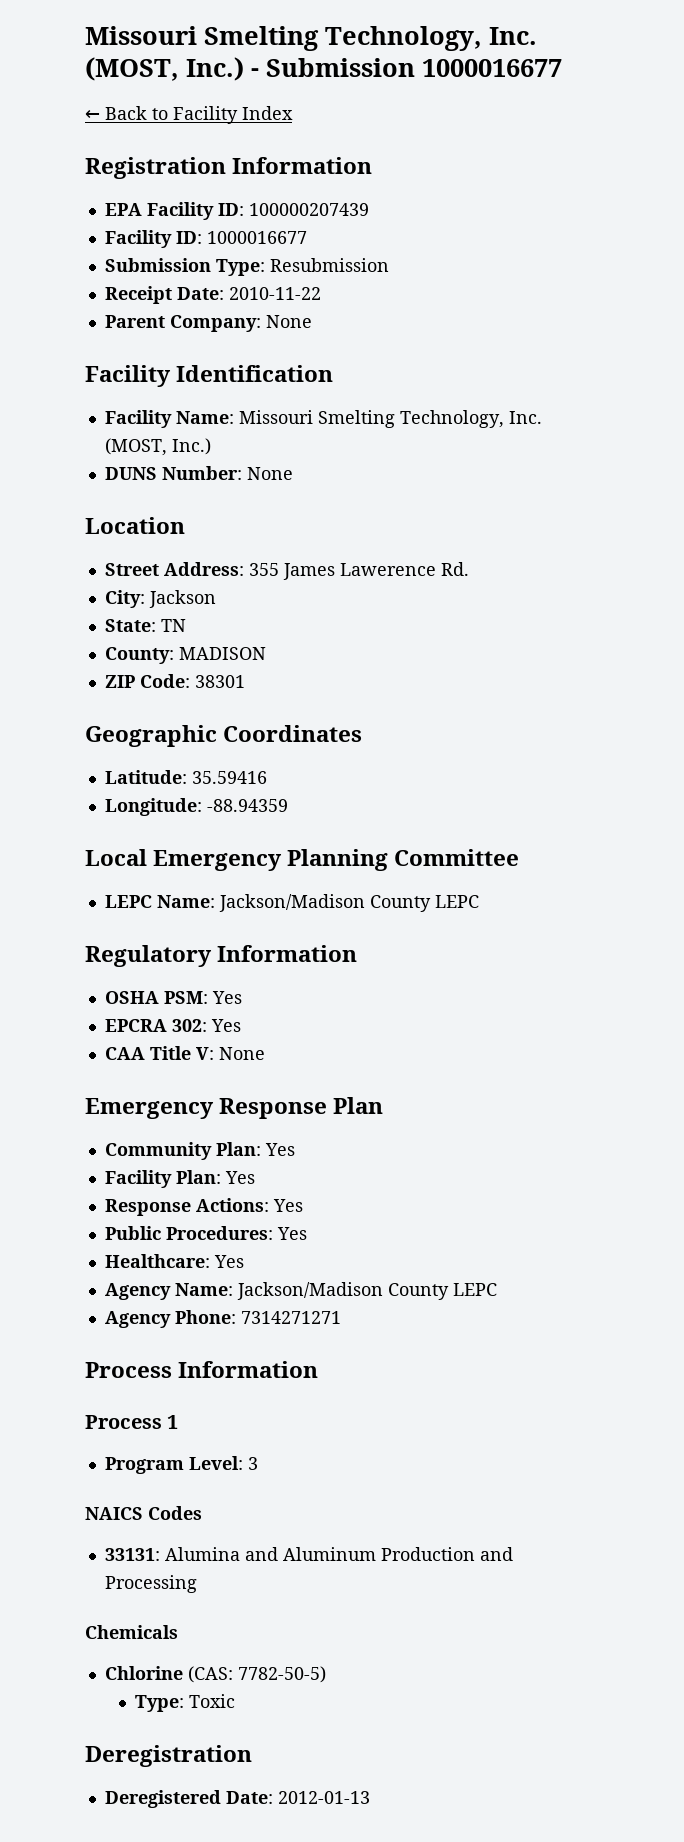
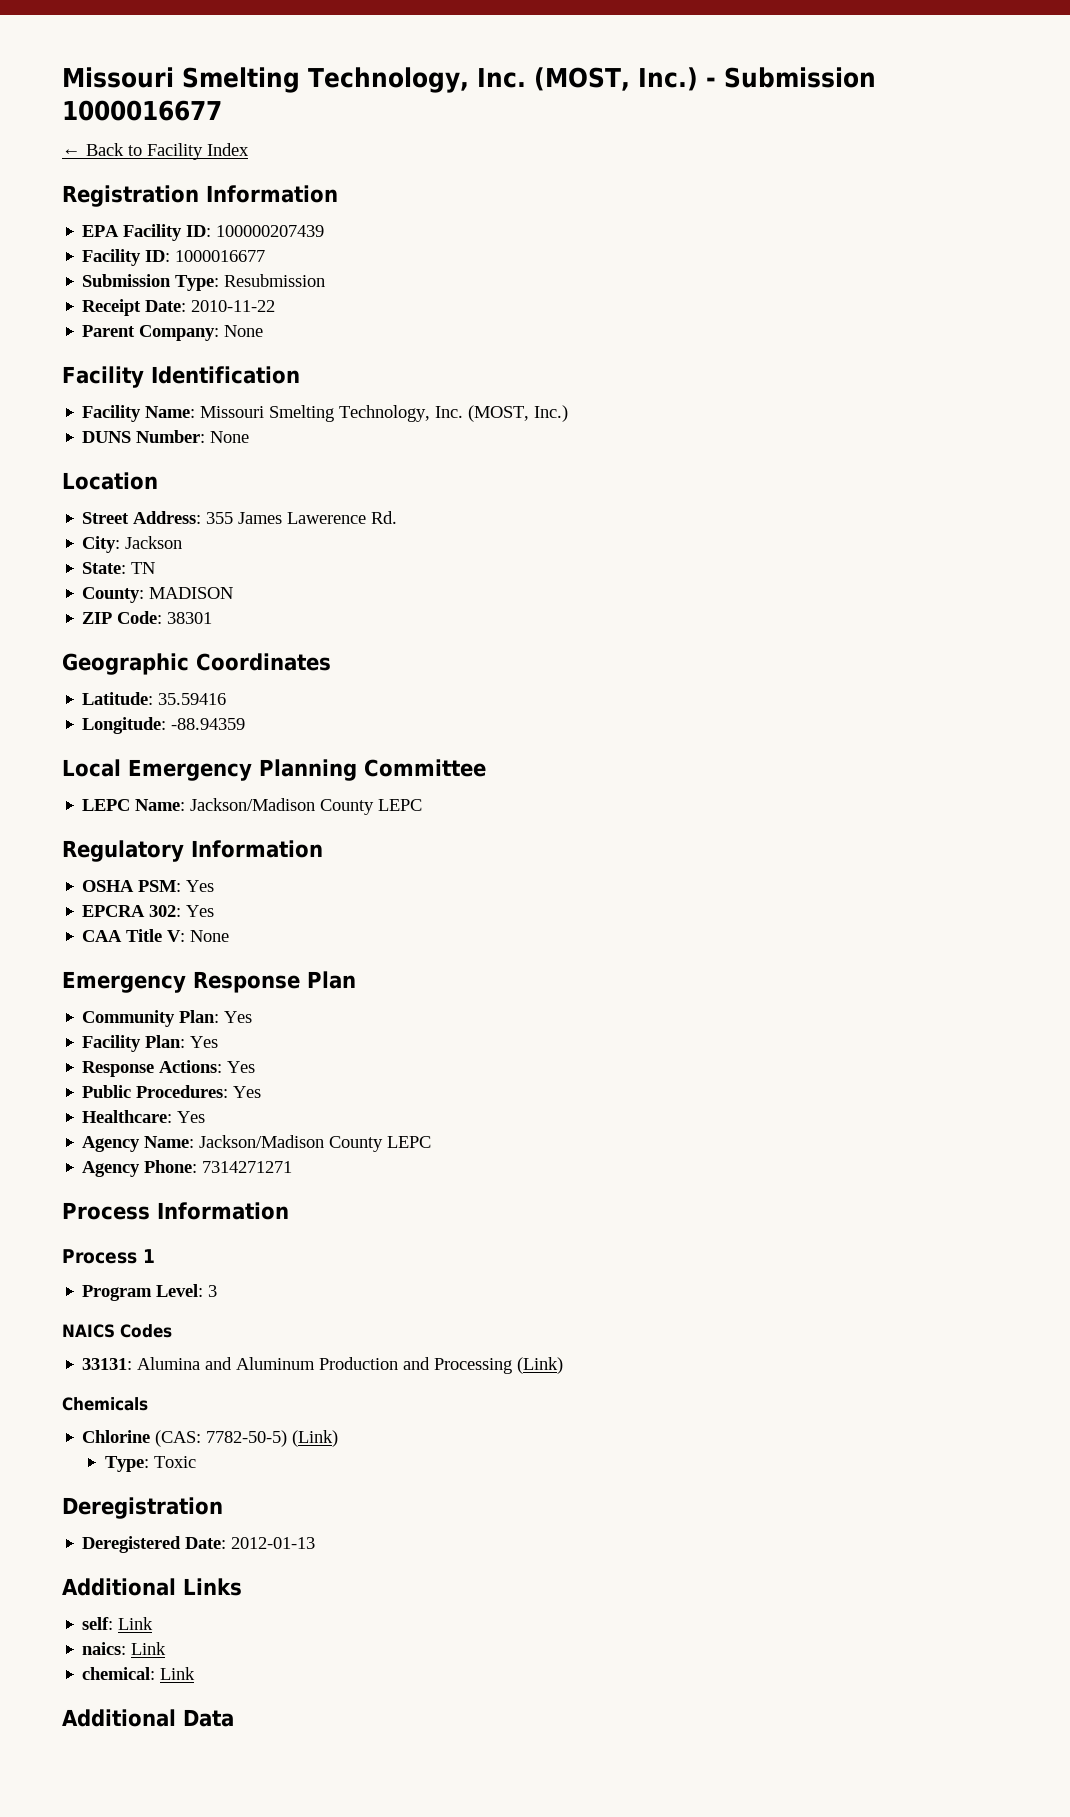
(197, 1584) none -> [517,1357,564,1374] (Link)
(326, 1674) none -> [292,1430,339,1447] (Link)
(370, 1797) none -> [62,1578,242,1596] [82,1617,154,1630] [82,1642,167,1655] [82,1667,196,1680] [62,1709,234,1727] // Additional Links // self: Link // naics: Link // chemical: Link // Additional Data

